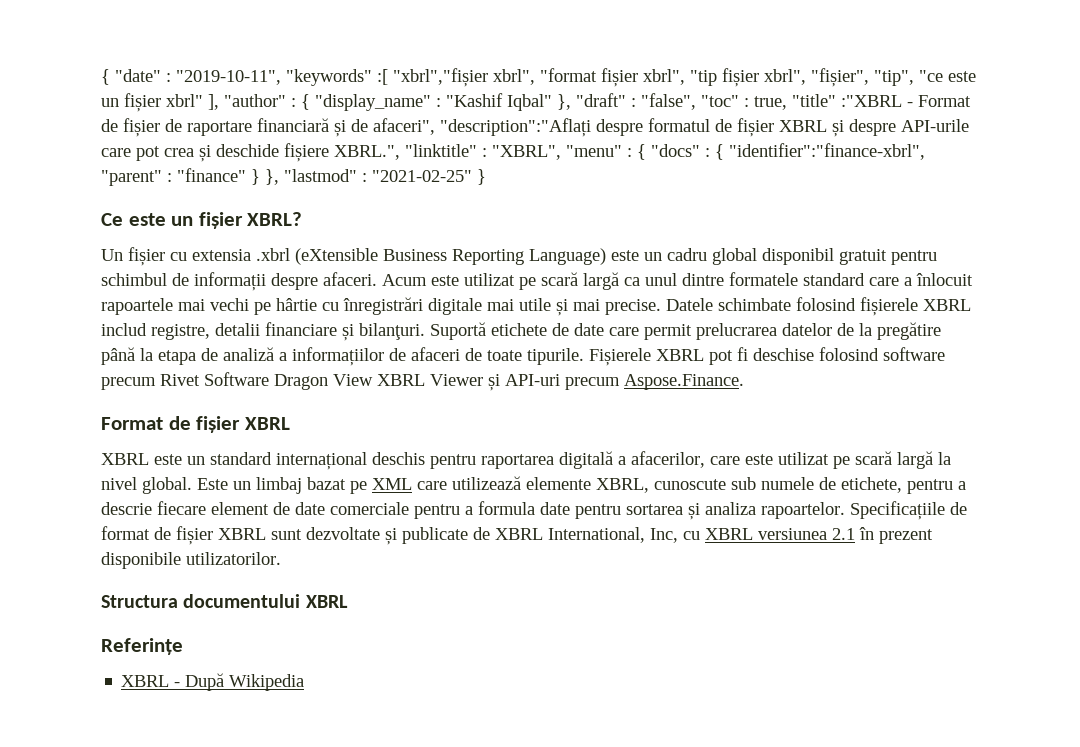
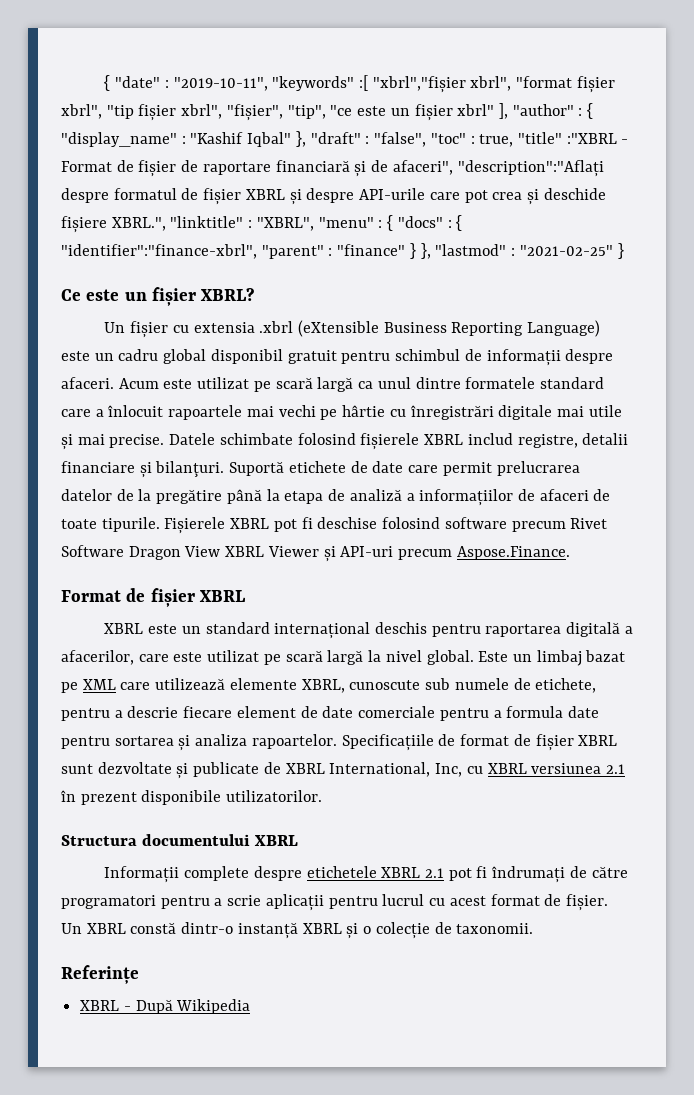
(348, 601) none -> [104,866,628,883] [61,894,608,911] [61,922,534,939] // Informații complete despre etichetele XBRL 2.1 pot fi îndrumați de către programatori pentru a scrie aplicații pentru lucrul cu acest format de fișier. Un XBRL constă dintr-o instanță XBRL și o colecție de taxonomii.

